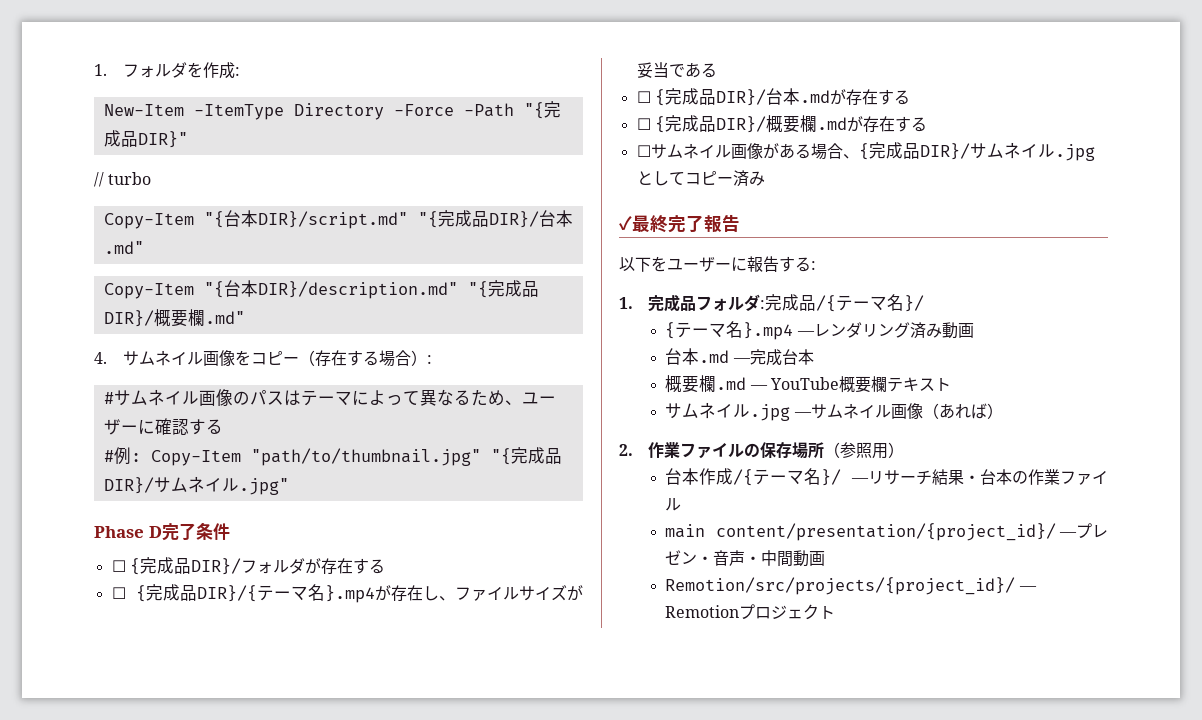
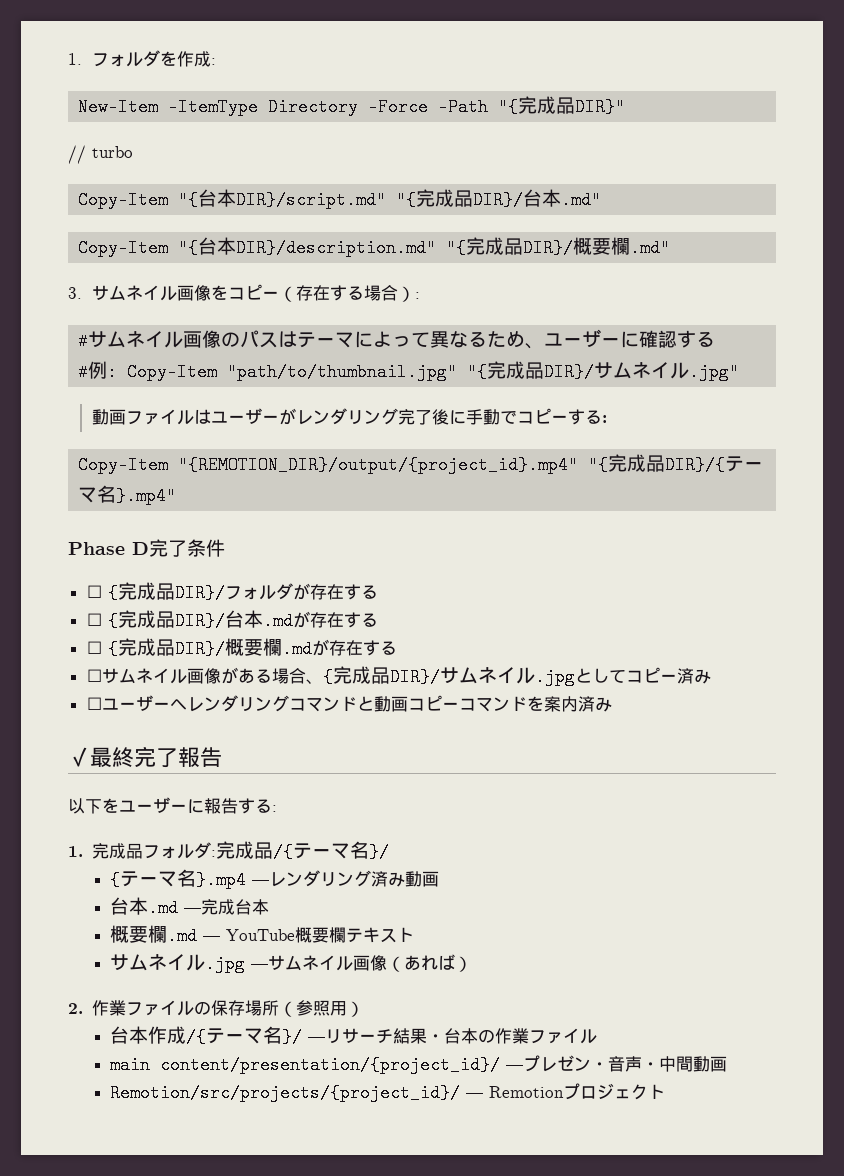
[94,352,107,364] 4. -> [68,287,82,299] 3.
(289, 486) none -> [91,408,607,425] [78,454,764,474] [78,485,177,505] // 動画ファイルはユーザーがレンダリング完了後に手動でコピーする: // Copy-Item "{REMOTION_DIR}/output/{project_id}.mp4" "{完成品DIR}/{テーマ名}.mp4"
[111,584,583,603] [636,62,717,78] // ☐ {完成品DIR}/{テーマ名}.mp4が存在し、ファイルサイズが妥当である -> (378, 592) none
(765, 178) none -> [86,695,612,712] // ☐ユーザーへレンダリングコマンドと動画コピーコマンドを案内済み

